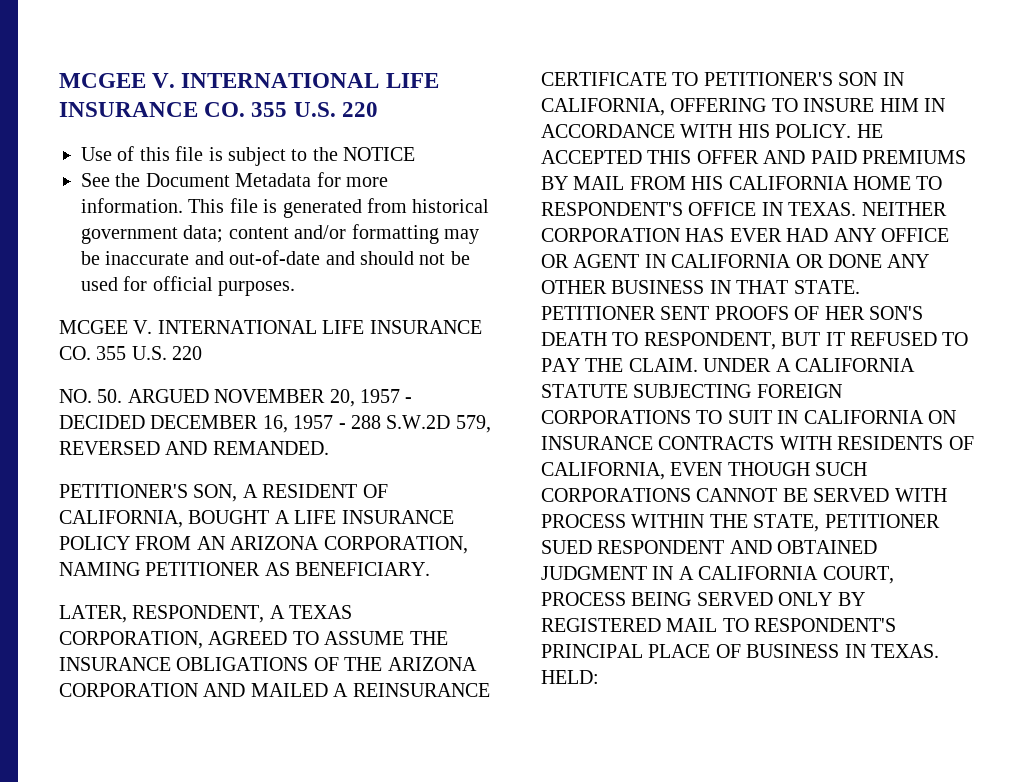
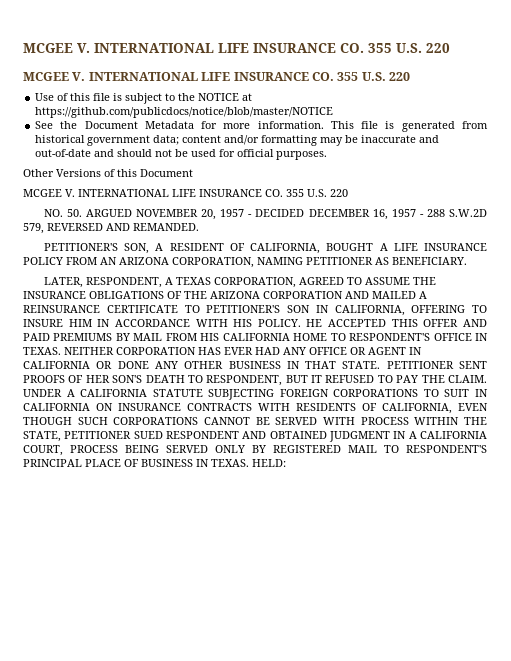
[59,73,439,88] [59,102,378,117] MCGEE V. INTERNATIONAL LIFE INSURANCE CO. 355 U.S. 220 -> [23,43,450,53] [23,72,410,81] MCGEE V. INTERNATIONAL LIFE INSURANCE CO. 355 U.S. 220 // MCGEE V. INTERNATIONAL LIFE INSURANCE CO. 355 U.S. 220
(416, 154) none -> [242,93,253,101] [35,107,334,118] at https://github.com/publicdocs/notice/blob/master/NOTICE
(296, 288) none -> [23,169,193,177] // Other Versions of this Document

